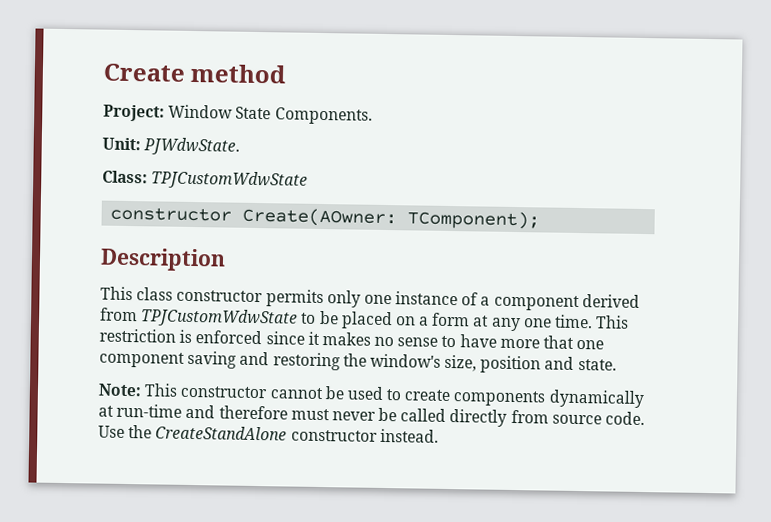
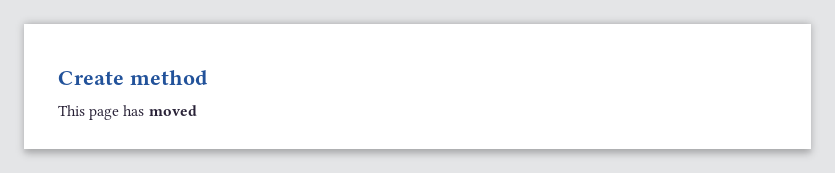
[103,104,373,125] [102,137,241,156] [102,170,309,190] [110,206,541,230] [100,247,226,272] [100,286,640,312] [100,307,630,332] [99,328,605,350] [99,350,617,374] [98,383,645,409] [98,403,646,427] [98,425,439,443] Project: Window State Components. // Unit: PJWdwState. // Class: TPJCustomWdwState // constructor Create(AOwner: TComponent); // Description // This class constructor permits only one instance of a component derived from TPJCustomWdwState to be placed on a form at any one time. This restriction is enforced since it makes no sense to have more that one component saving and restoring the window's size, position and state. // Note: This constructor cannot be used to create components dynamically at run-time and therefore must never be called directly from source code. Use the CreateStandAlone constructor instead. -> [58,105,197,120] This page has moved

